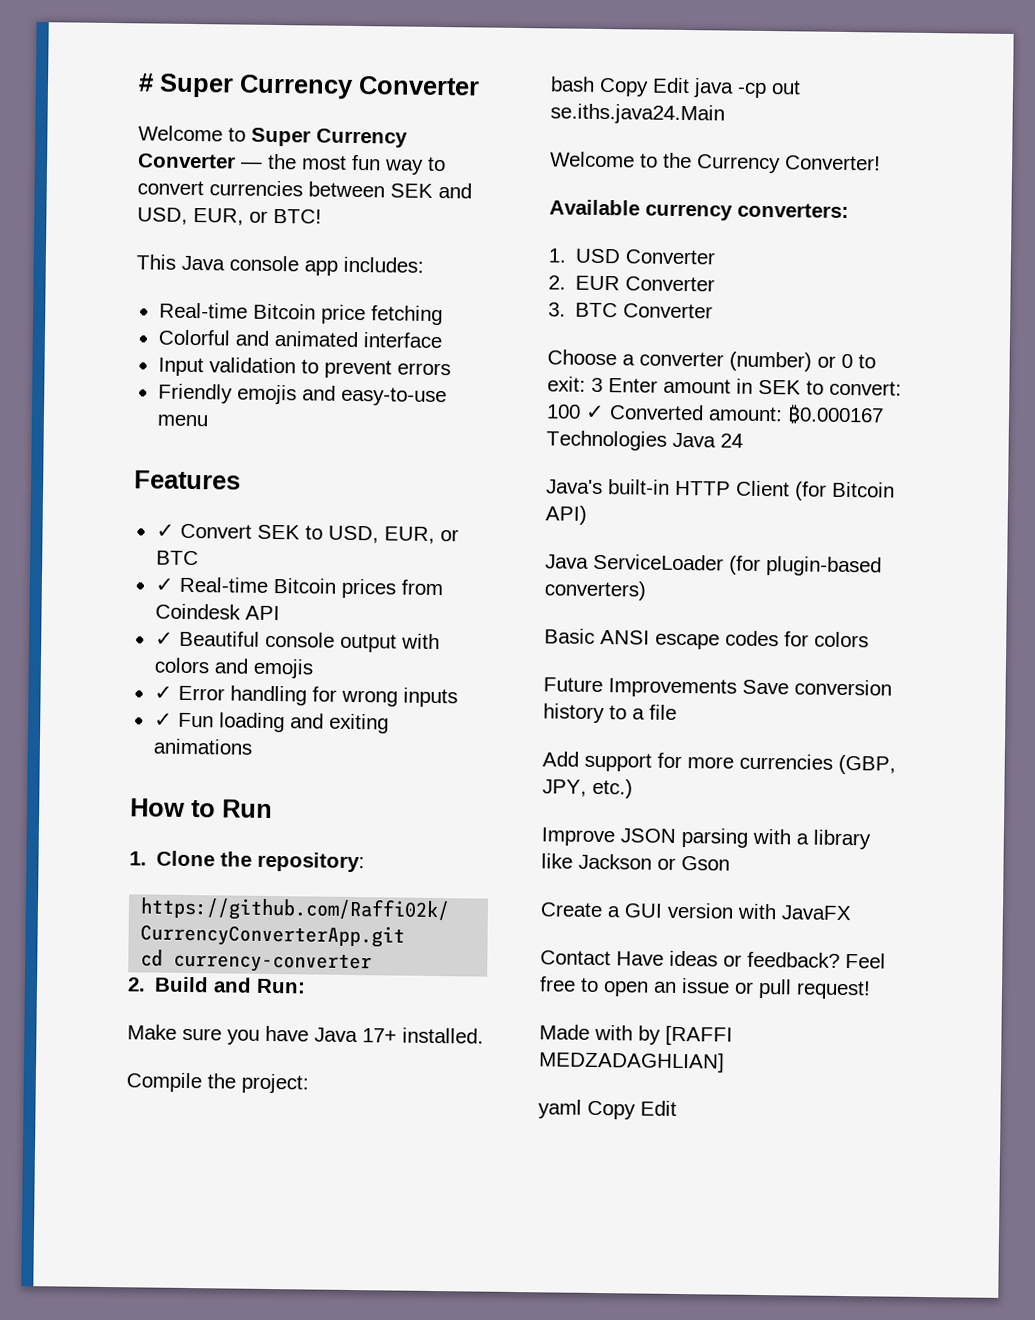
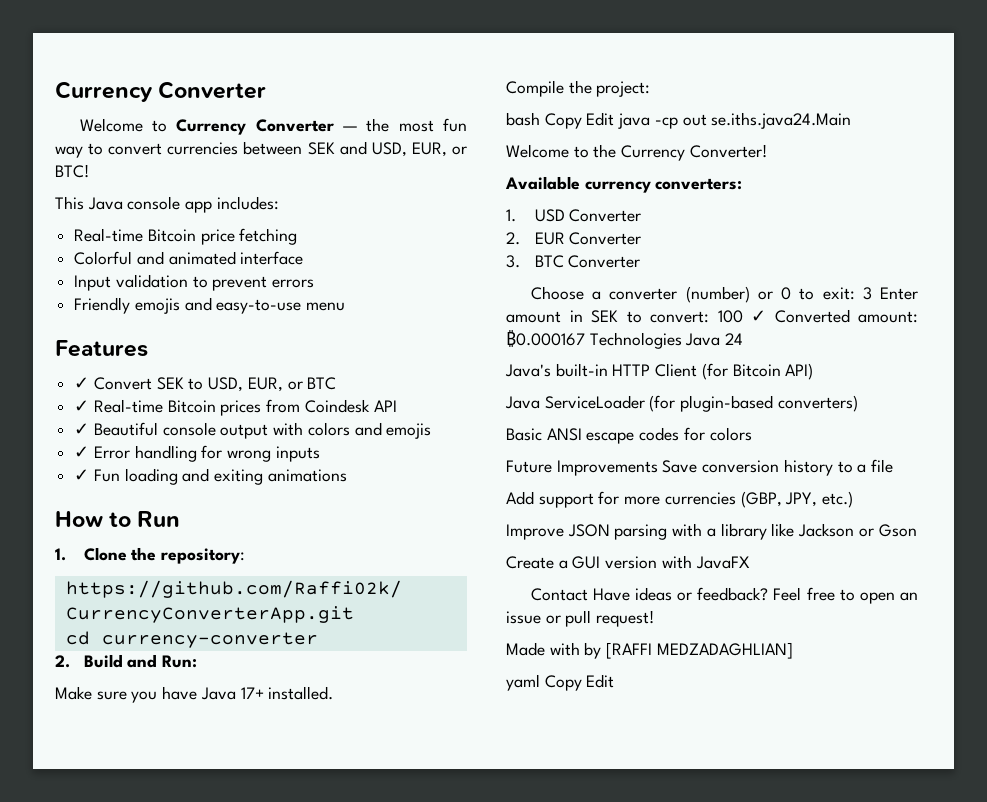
[138,73,234,98] # Super -> (55, 91) none
[251,127,311,147] Super -> (168, 126) none

